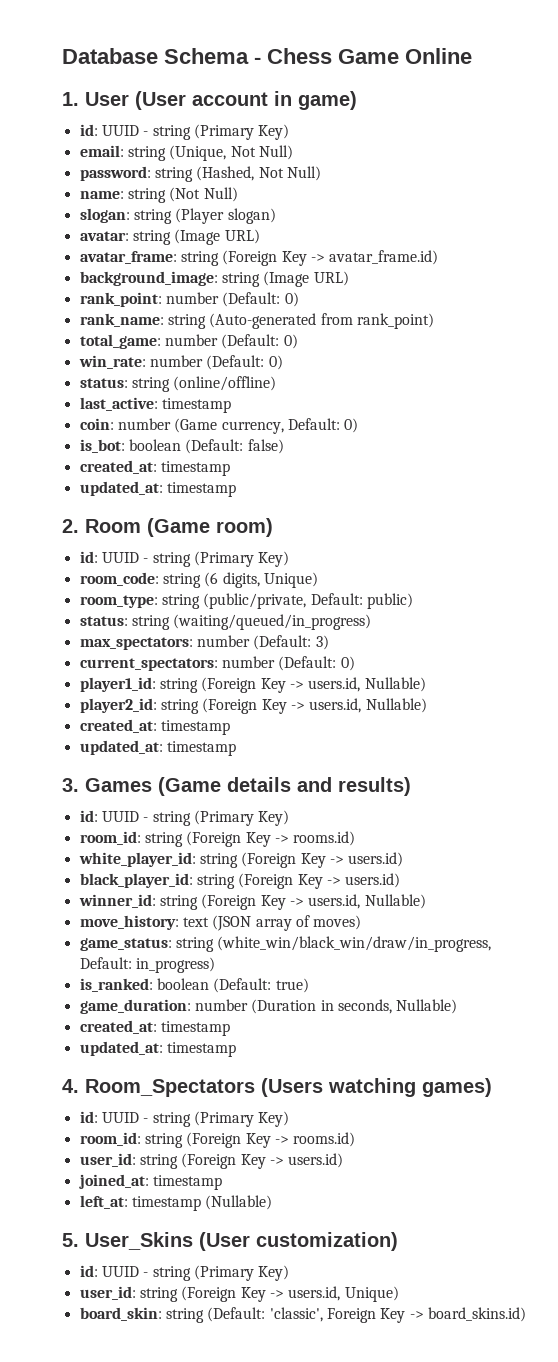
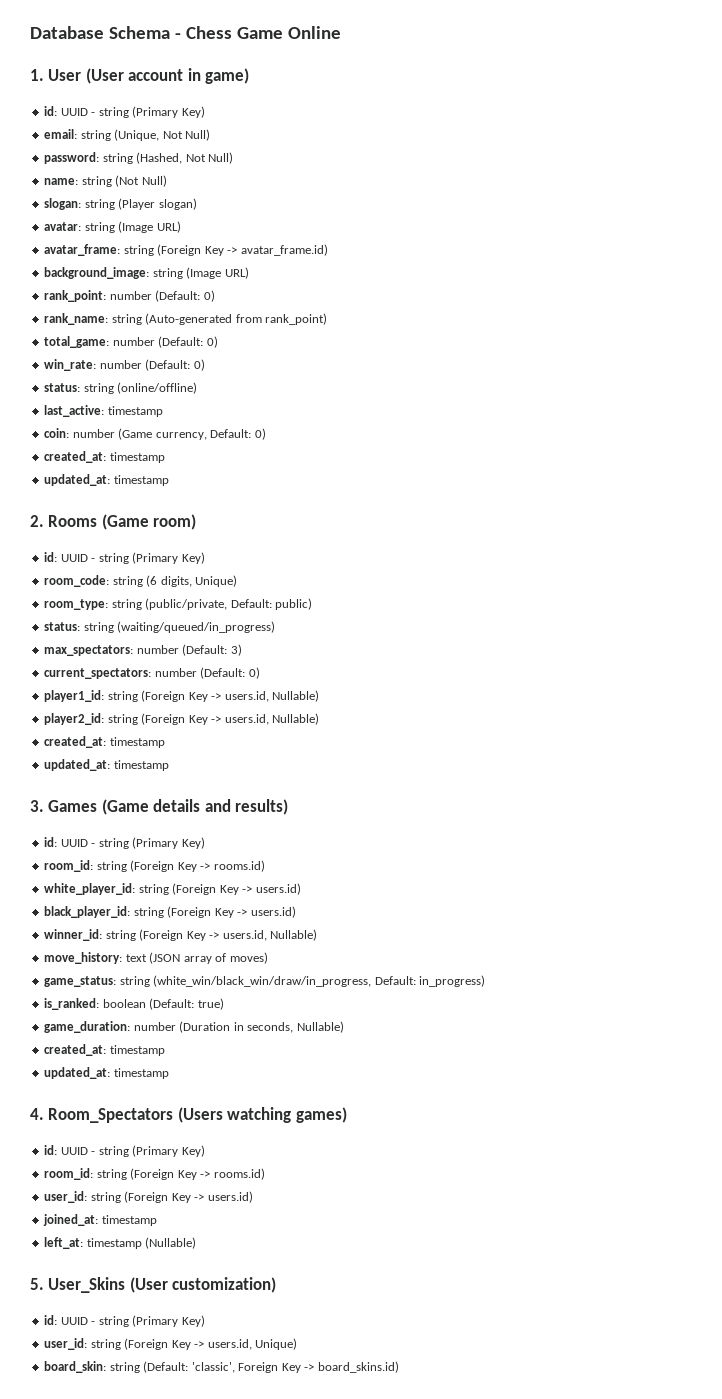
[79,439,284,454] // is_bot: boolean (Default: false) -> (266, 434) none
[85,519,141,533] Room -> [48,515,98,527] Rooms

